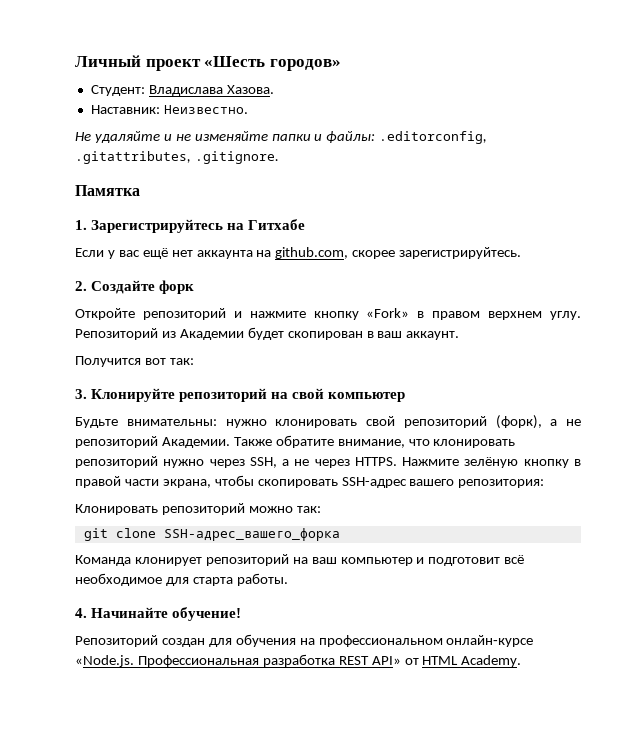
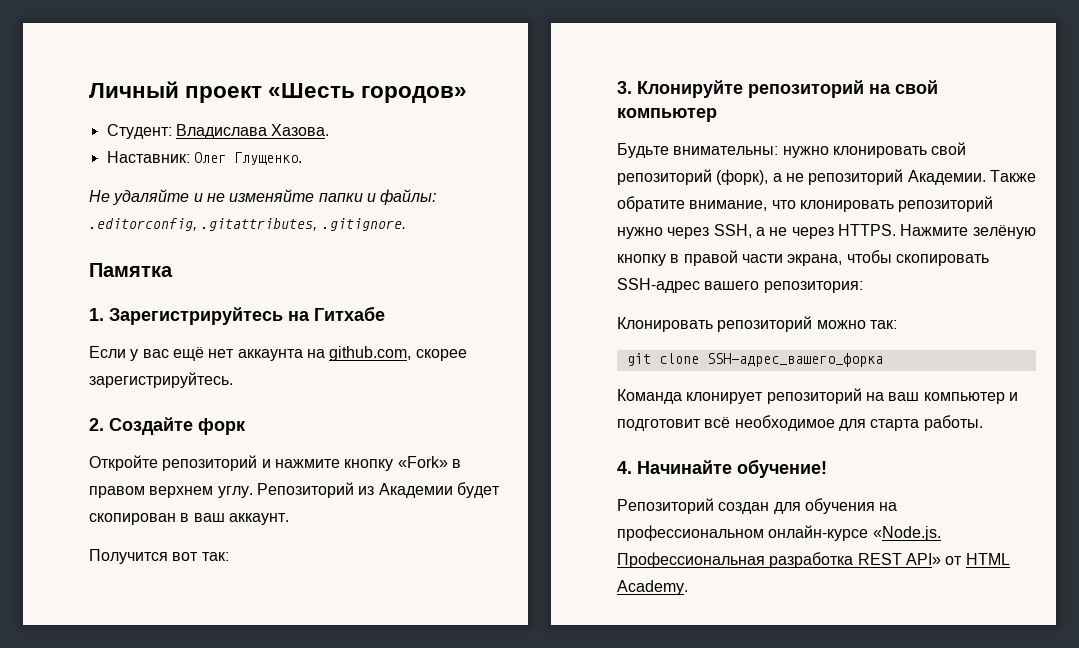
[163,105,248,114] Неизвестно. -> [193,152,302,165] Олег Глущенко.

